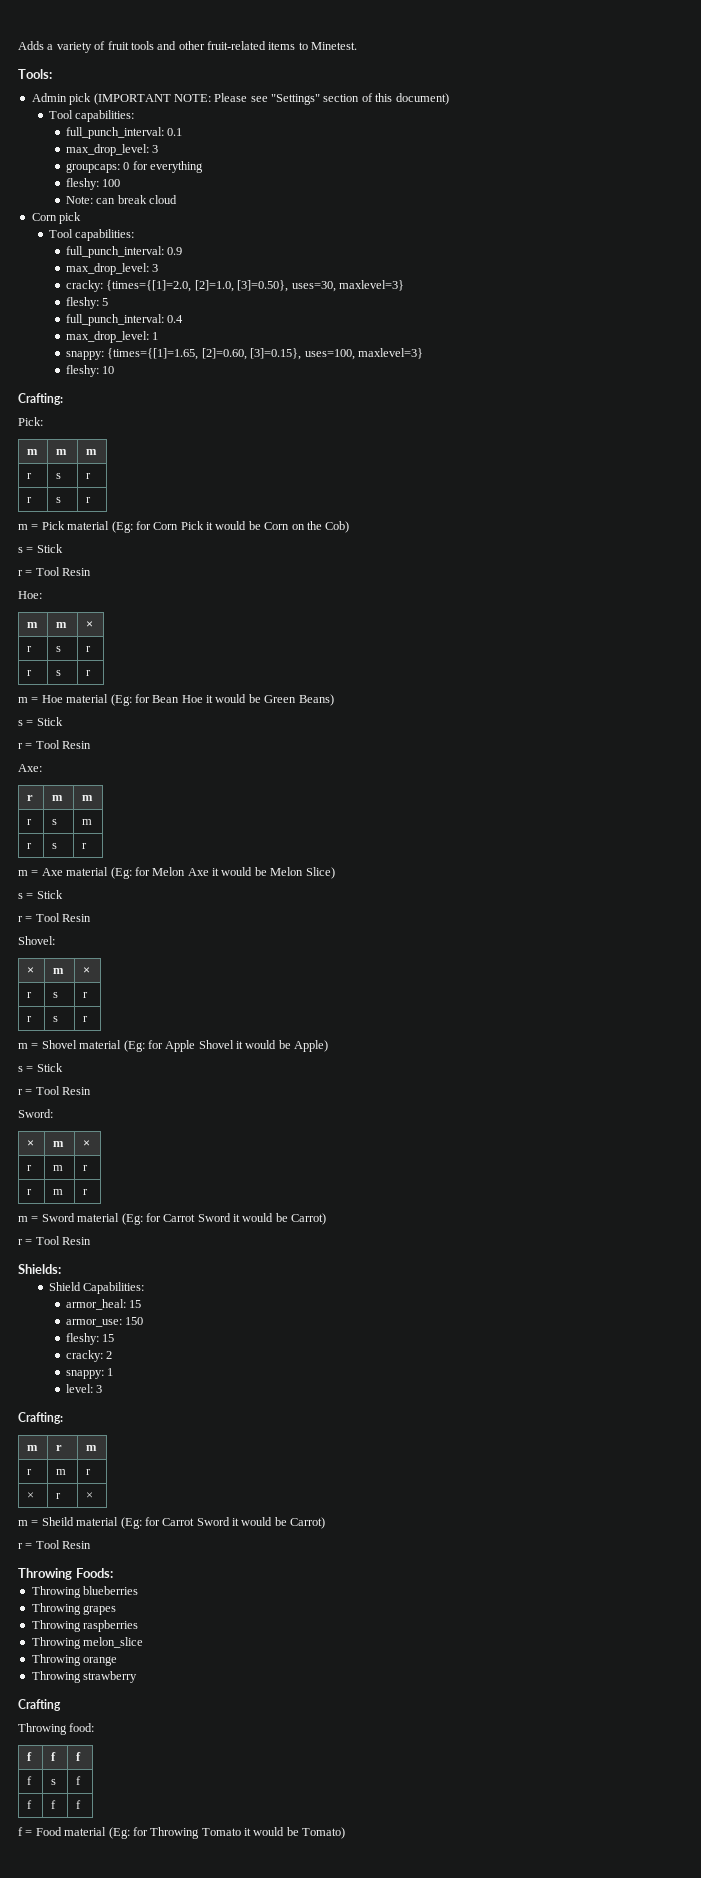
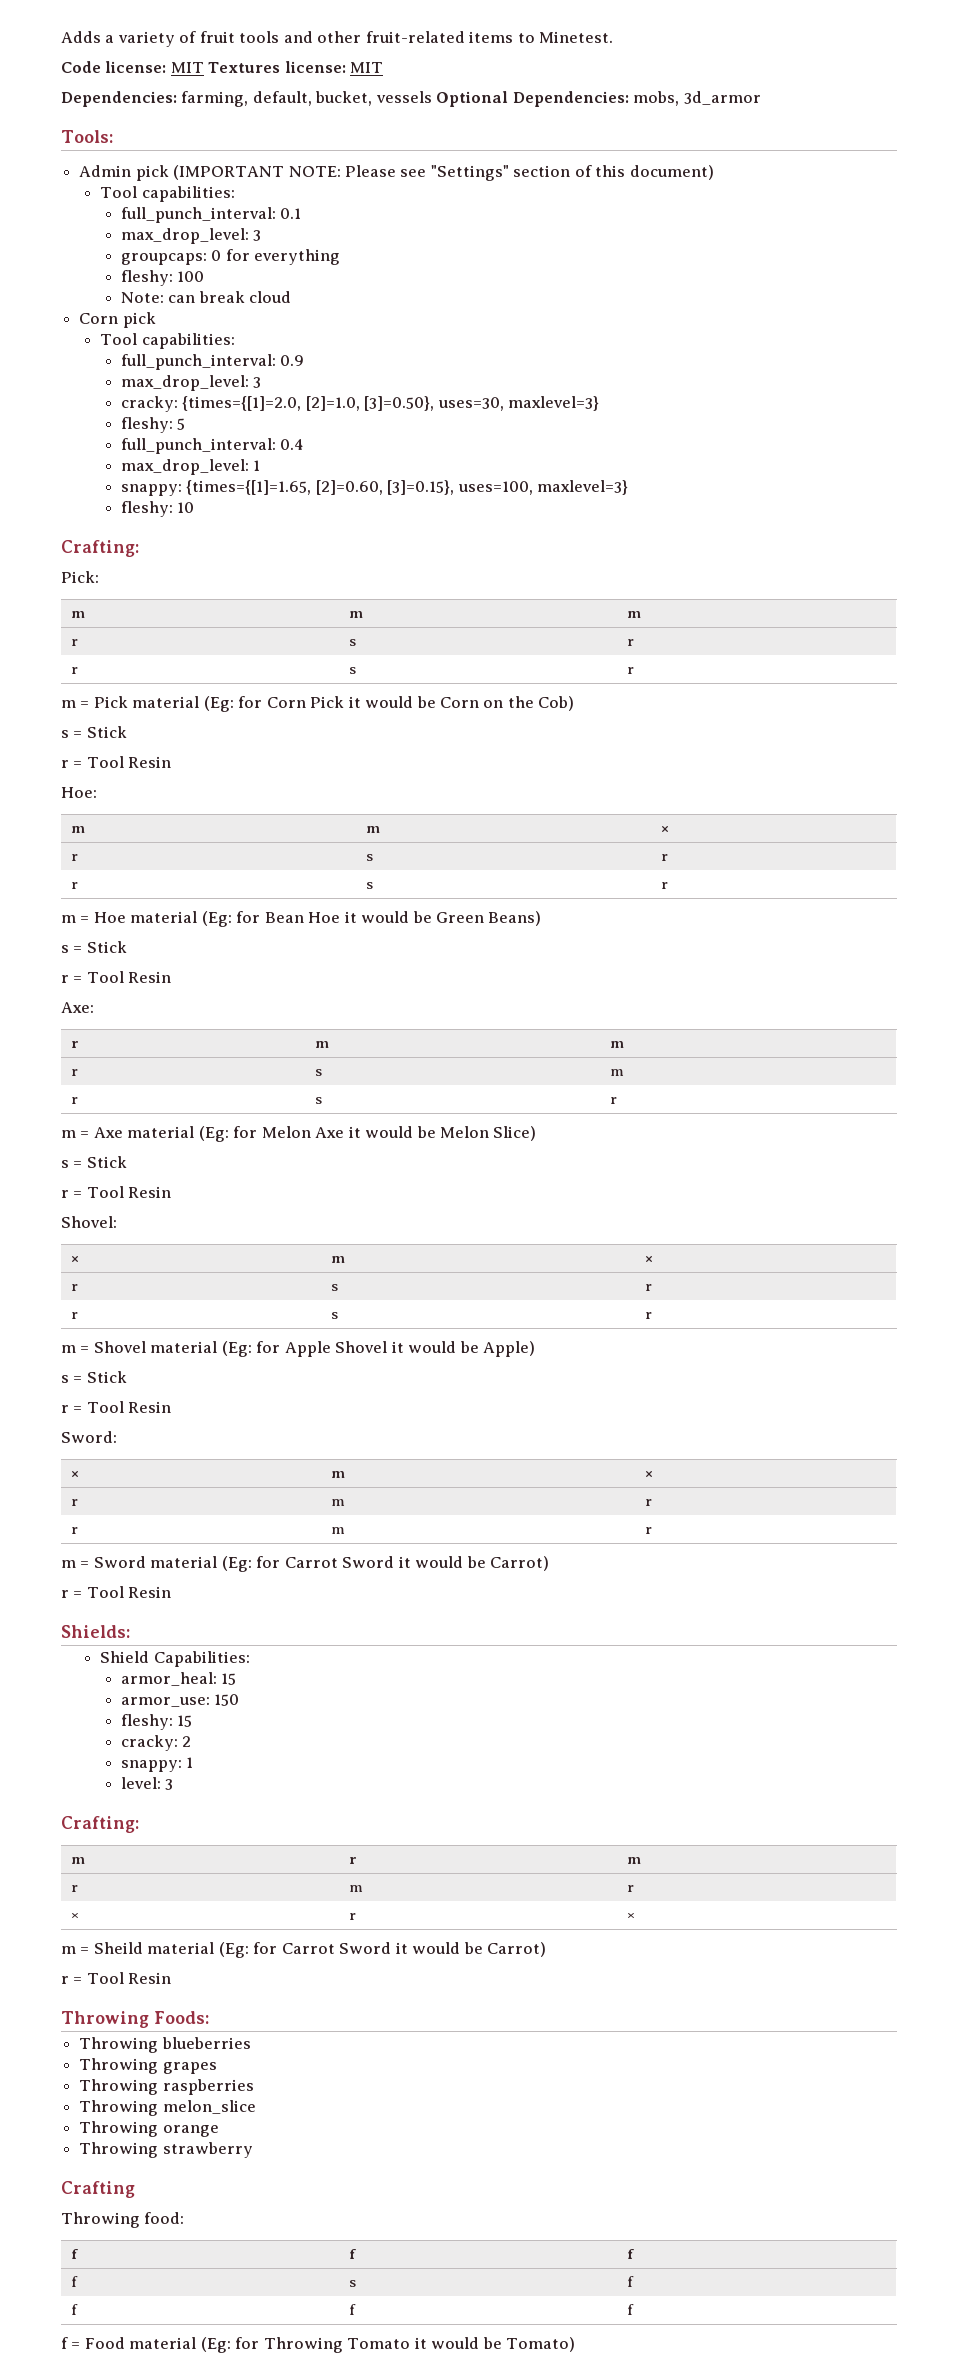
(358, 46) none -> [61,61,384,73] [61,91,761,107] // Code license: MIT Textures license: MIT // Dependencies: farming, default, bucket, vessels Optional Dependencies: mobs, 3d_armor

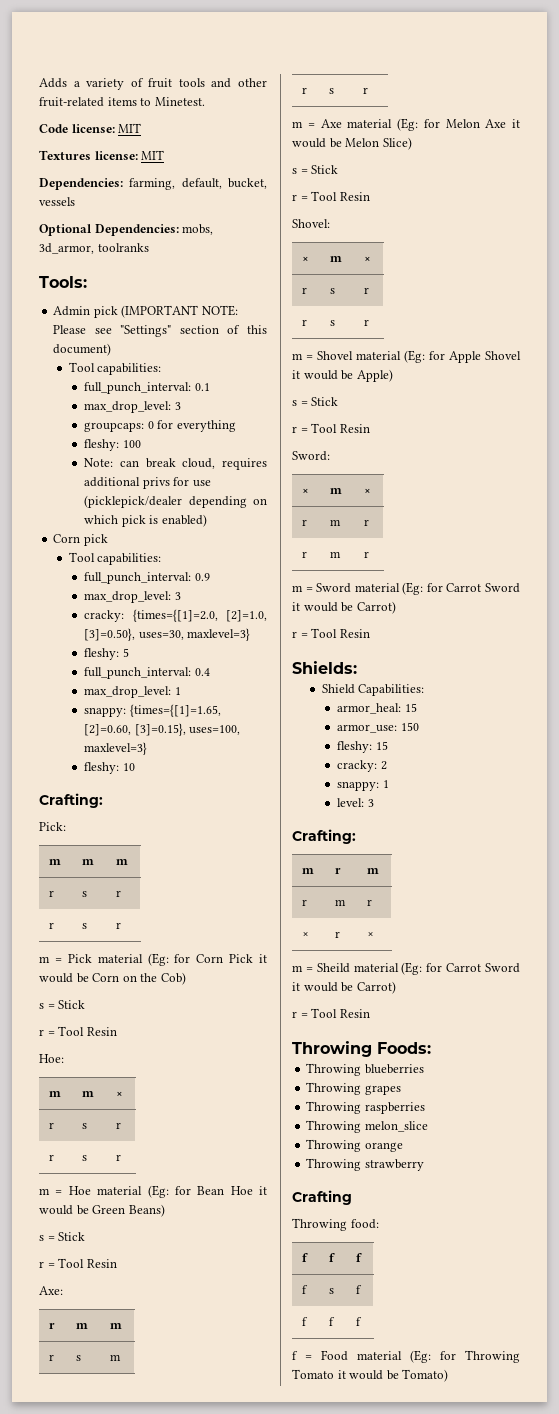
(204, 67) none -> (142, 128) //
(432, 97) none -> (75, 201) //
[683,91,761,105] 3d_armor -> [39,243,149,254] 3d_armor, toolranks
[249,291,292,303] cloud -> [182,458,267,470] [84,477,211,489] [84,495,267,508] [84,514,207,527] cloud, requires additional privs for use (picklepick/dealer depending on which pick is enabled)

